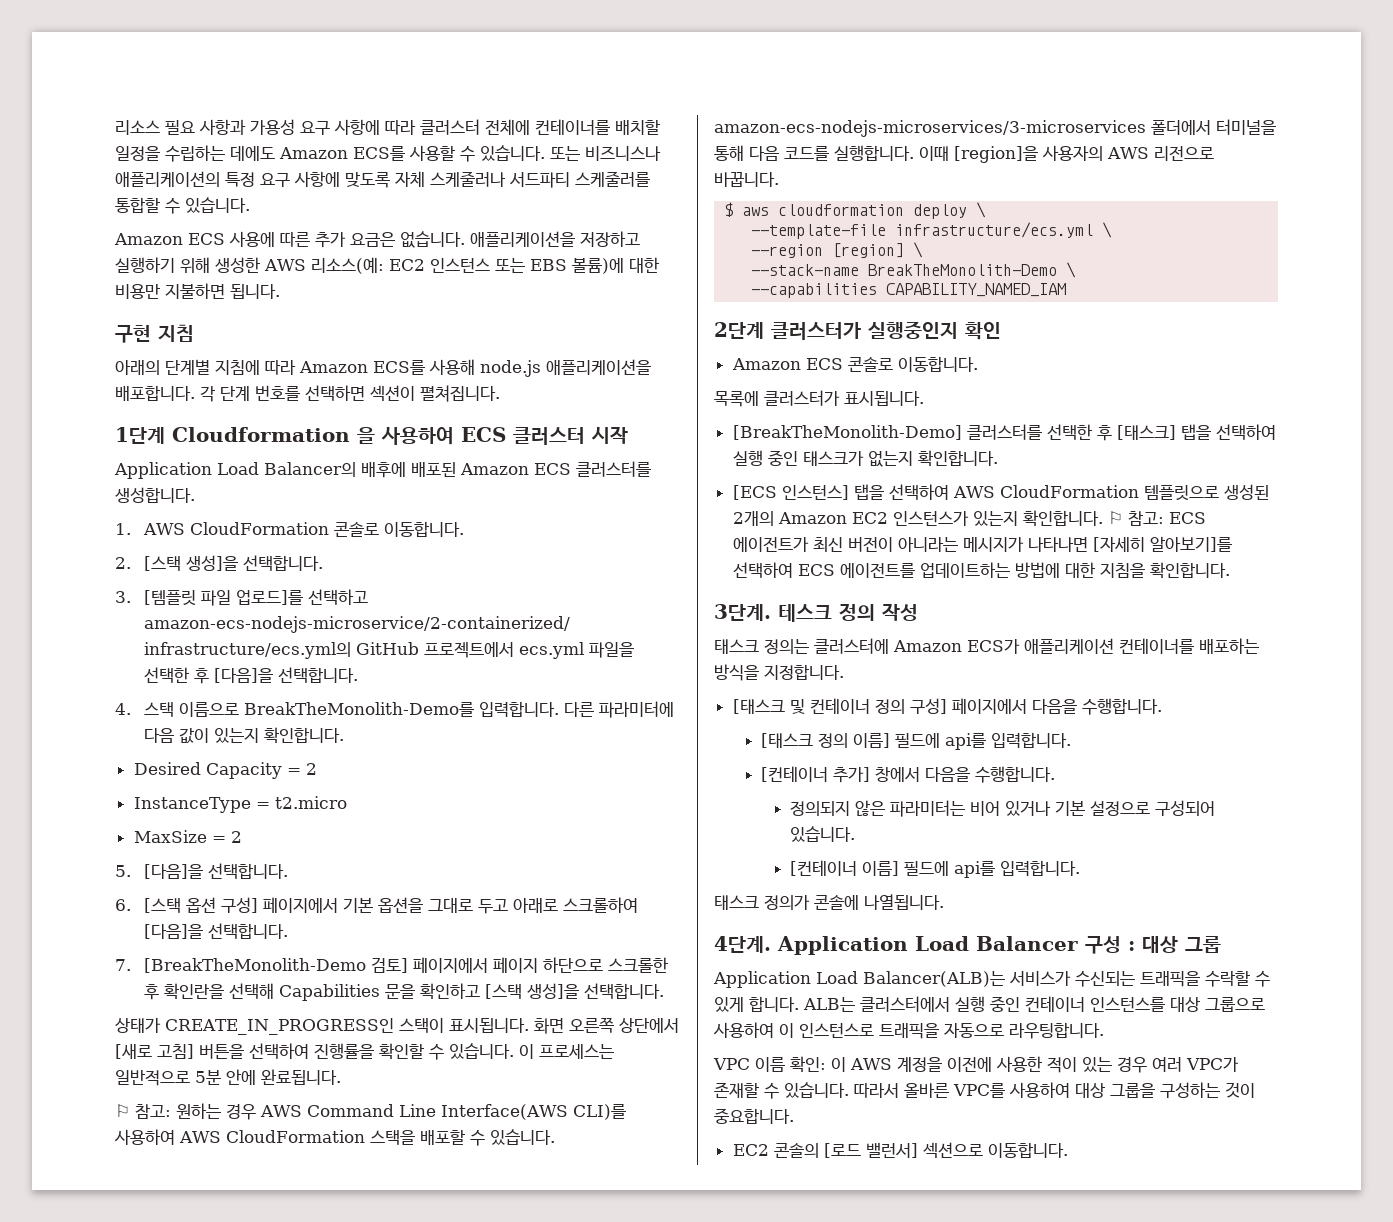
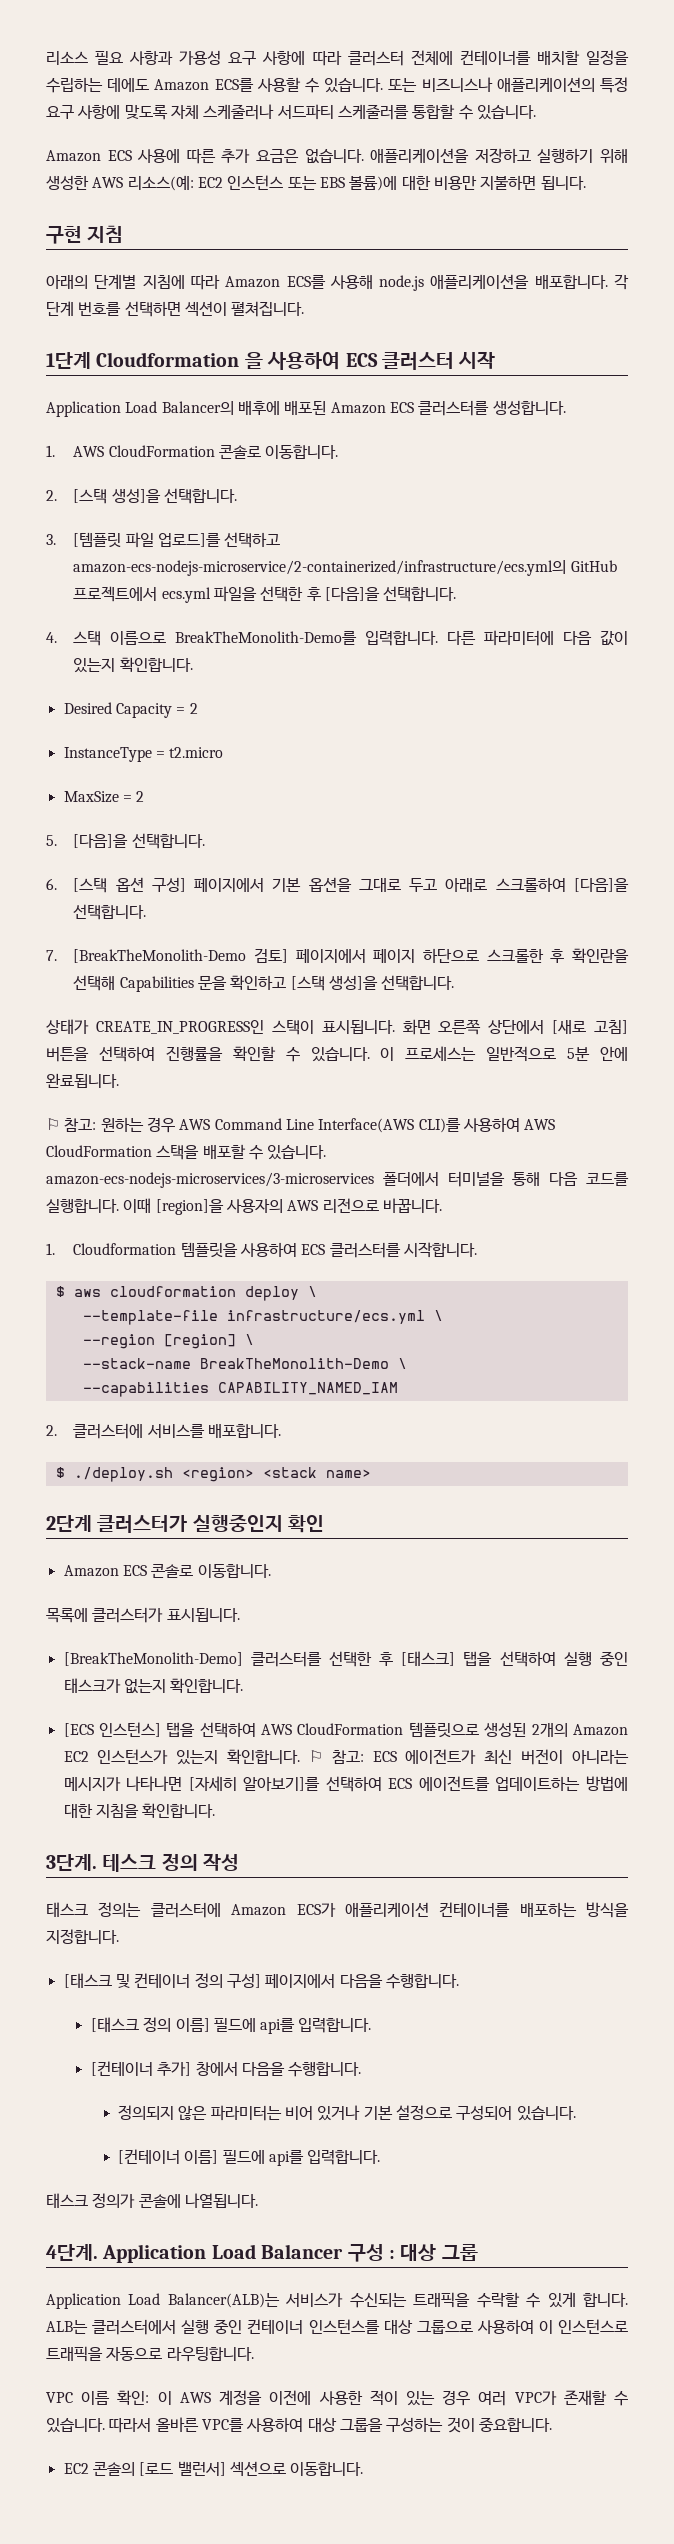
(779, 179) none -> [46,1242,477,1258] // 1. Cloudformation 템플릿을 사용하여 ECS 클러스터를 시작합니다.
(1067, 290) none -> [46,1423,281,1439] [55,1467,371,1482] // 2. 클러스터에 서비스를 배포합니다. // $ ./deploy.sh <region> <stack name>

